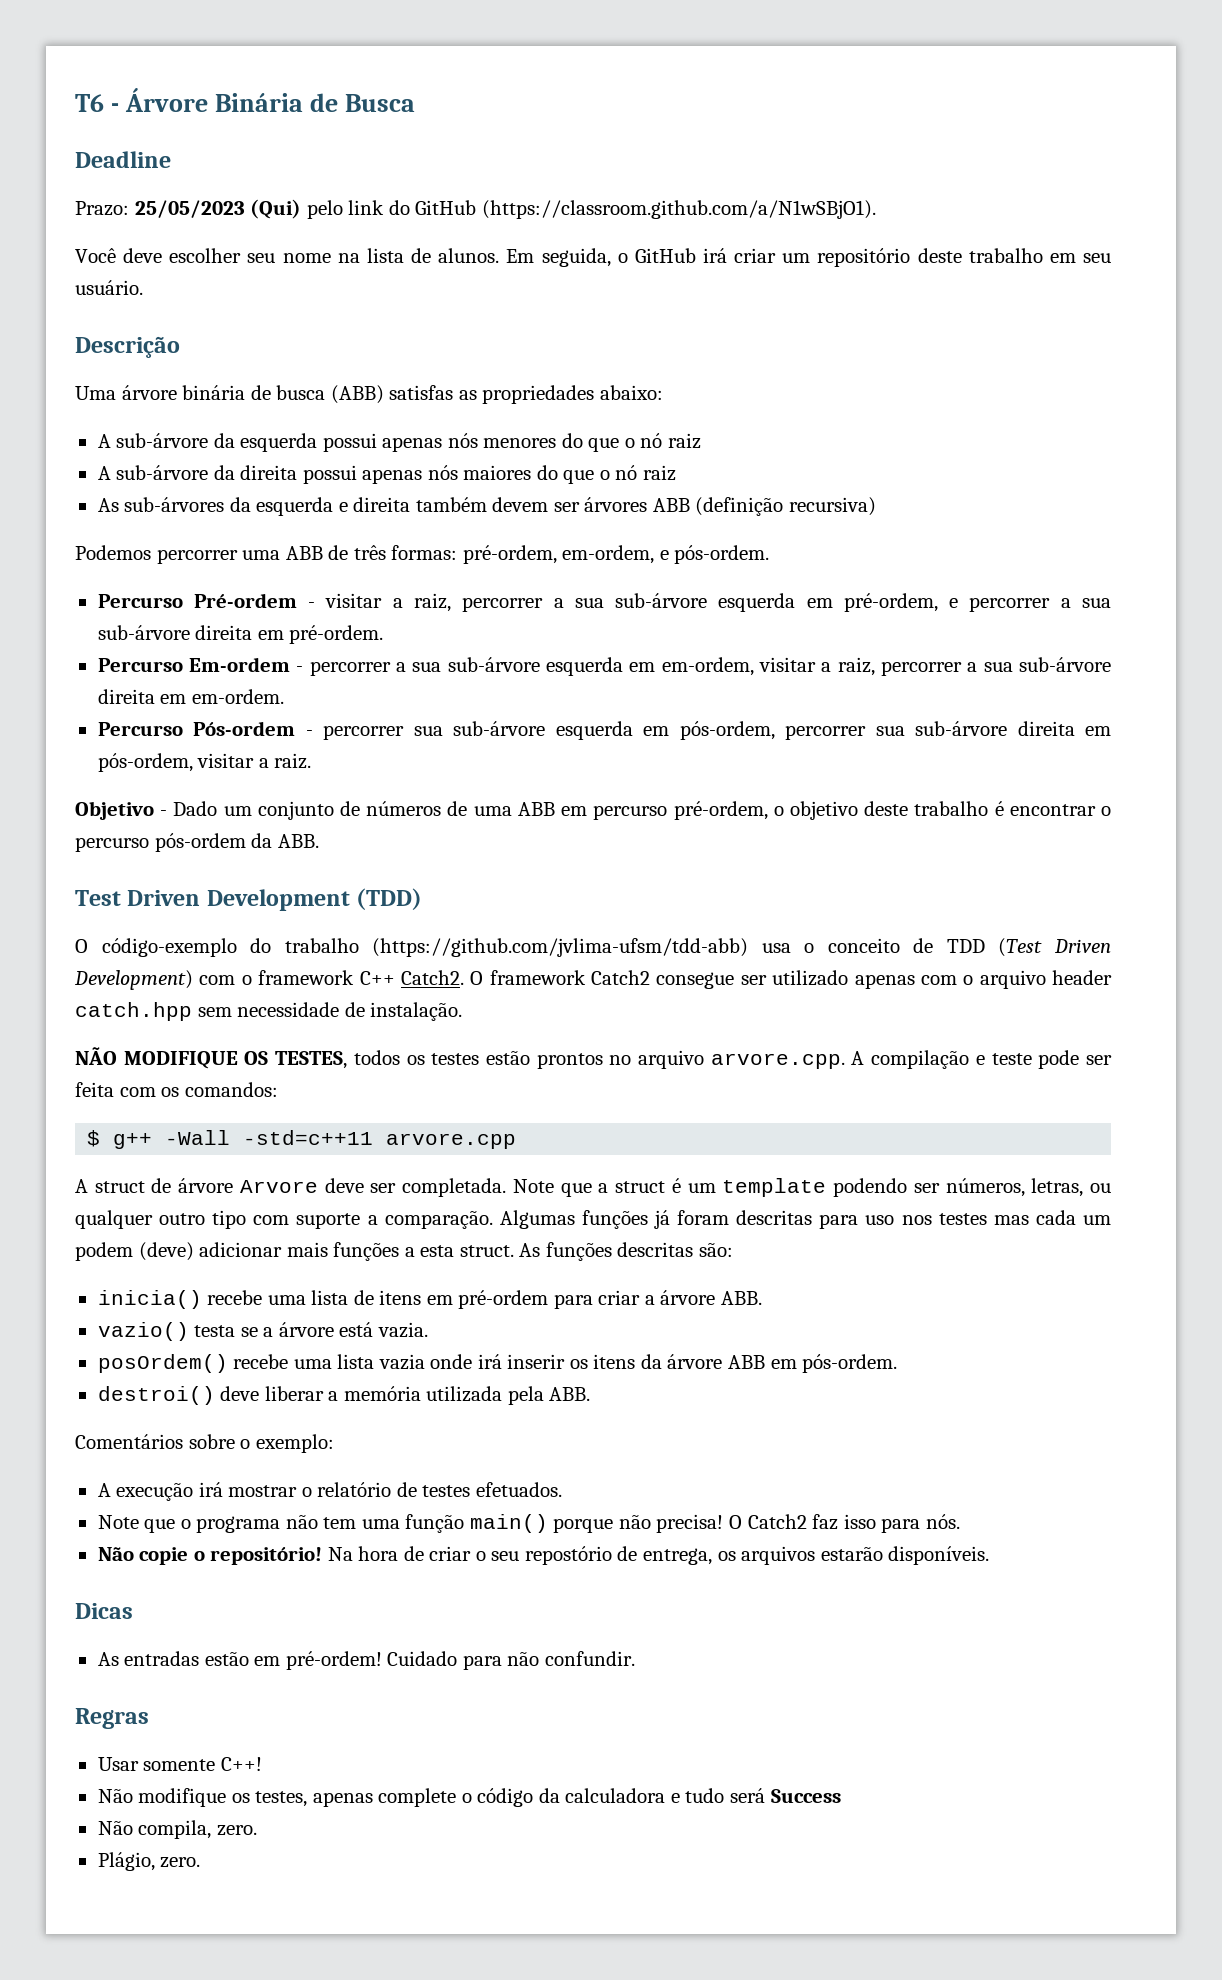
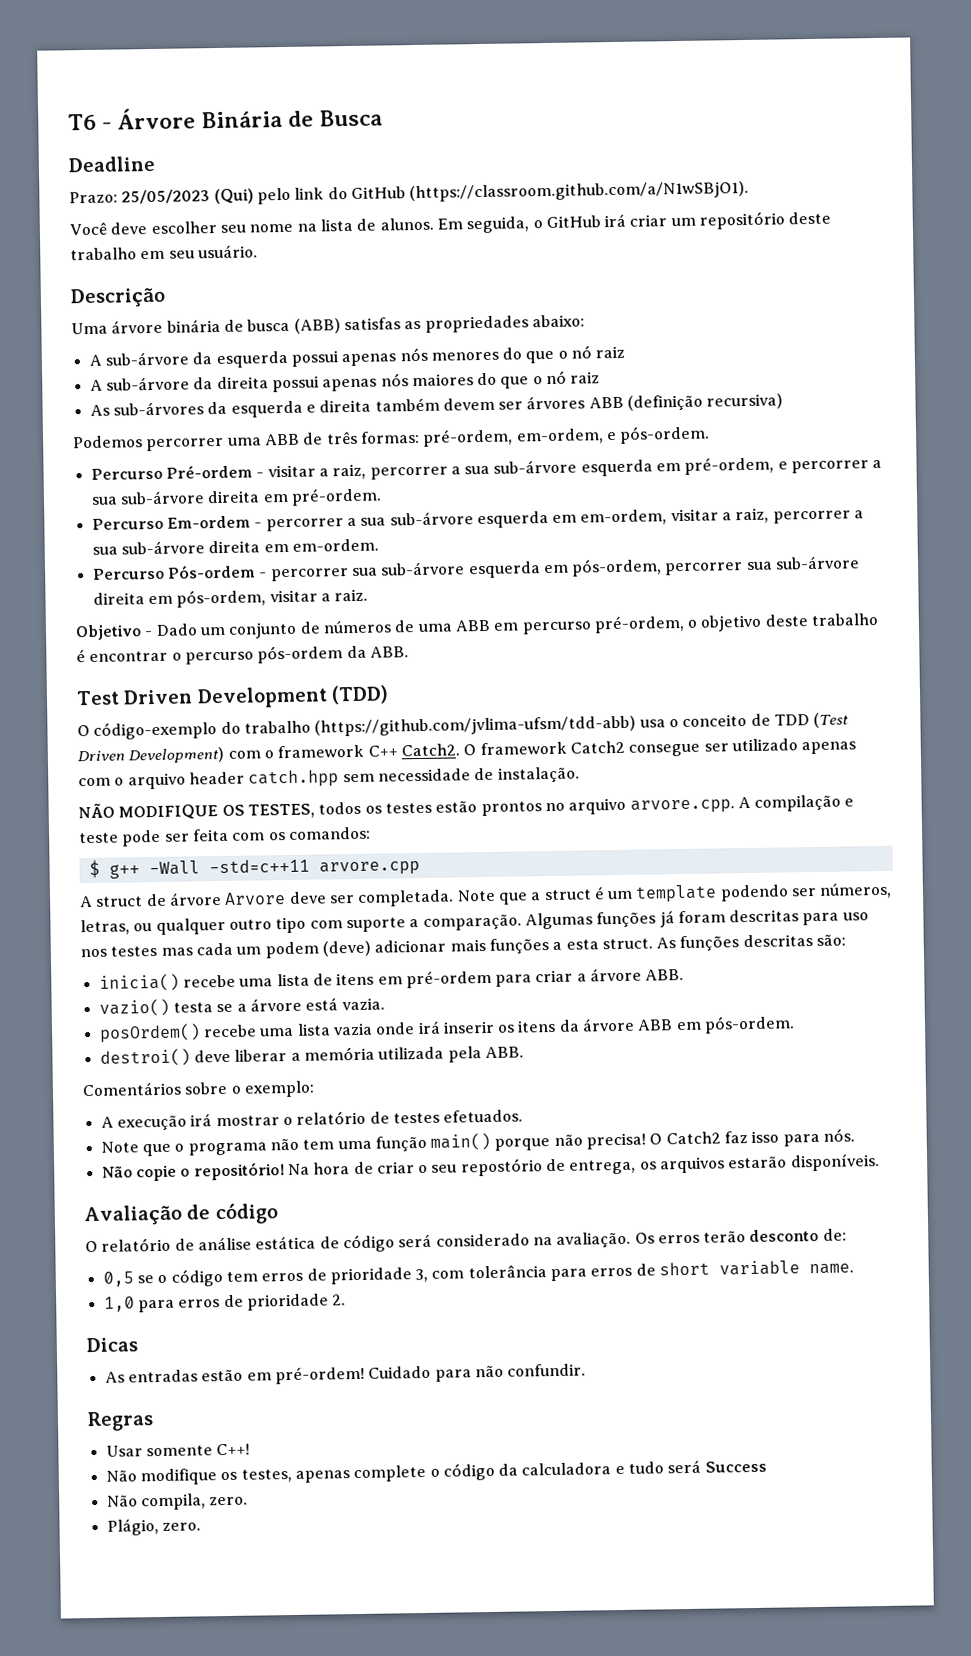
(990, 1555) none -> [84,1202,278,1227] [85,1228,847,1253] [102,1260,855,1287] [103,1293,347,1313] // Avaliação de código // O relatório de análise estática de código será considerado na avaliação. Os erros terão desconto de: // 0,5 se o código tem erros de prioridade 3, com tolerância para erros de short variable name. // 1,0 para erros de prioridade 2.

